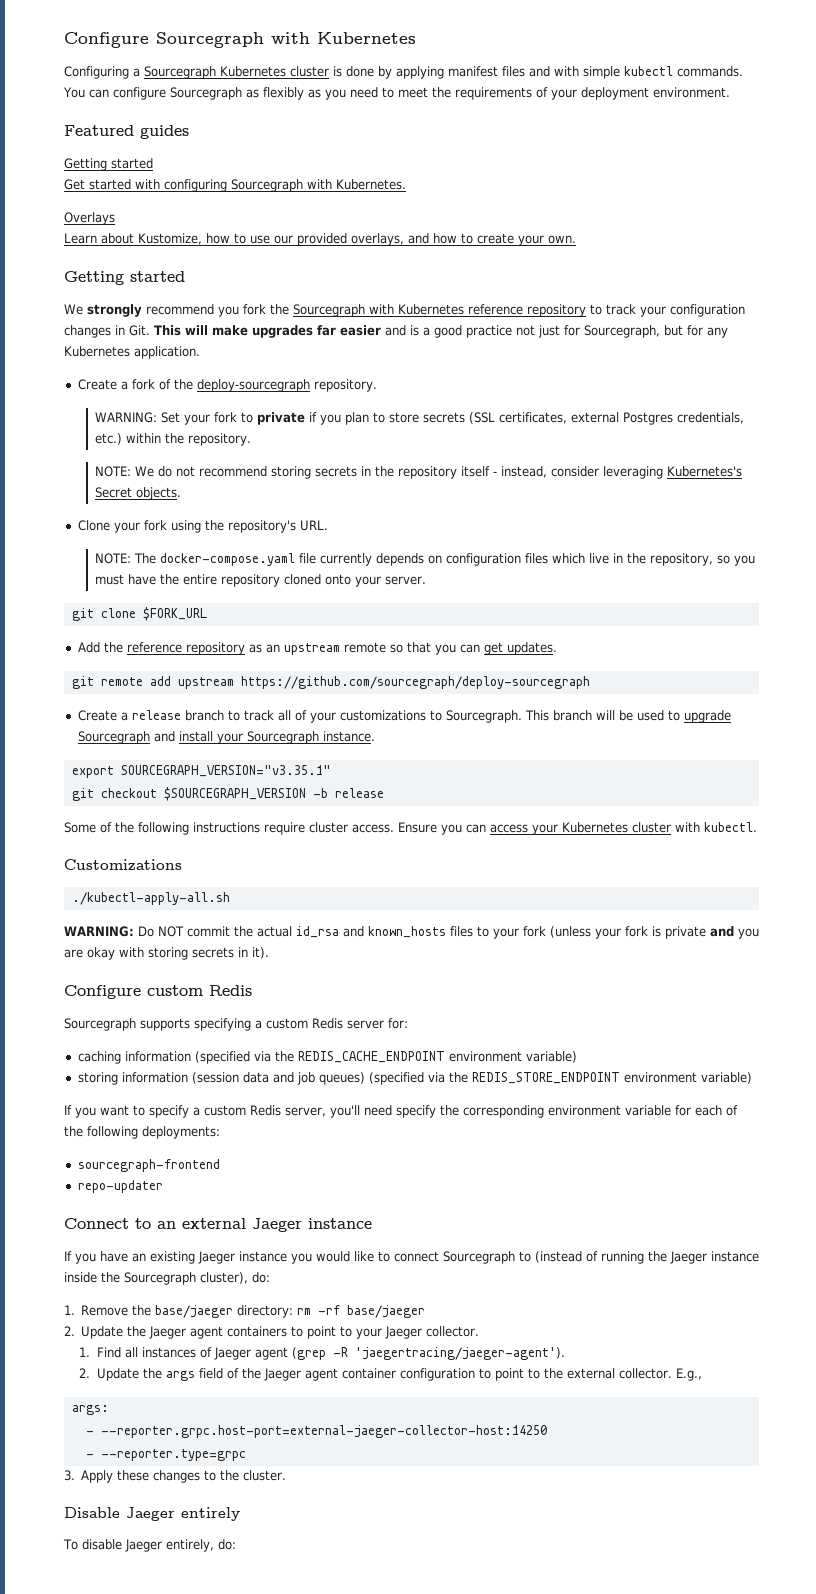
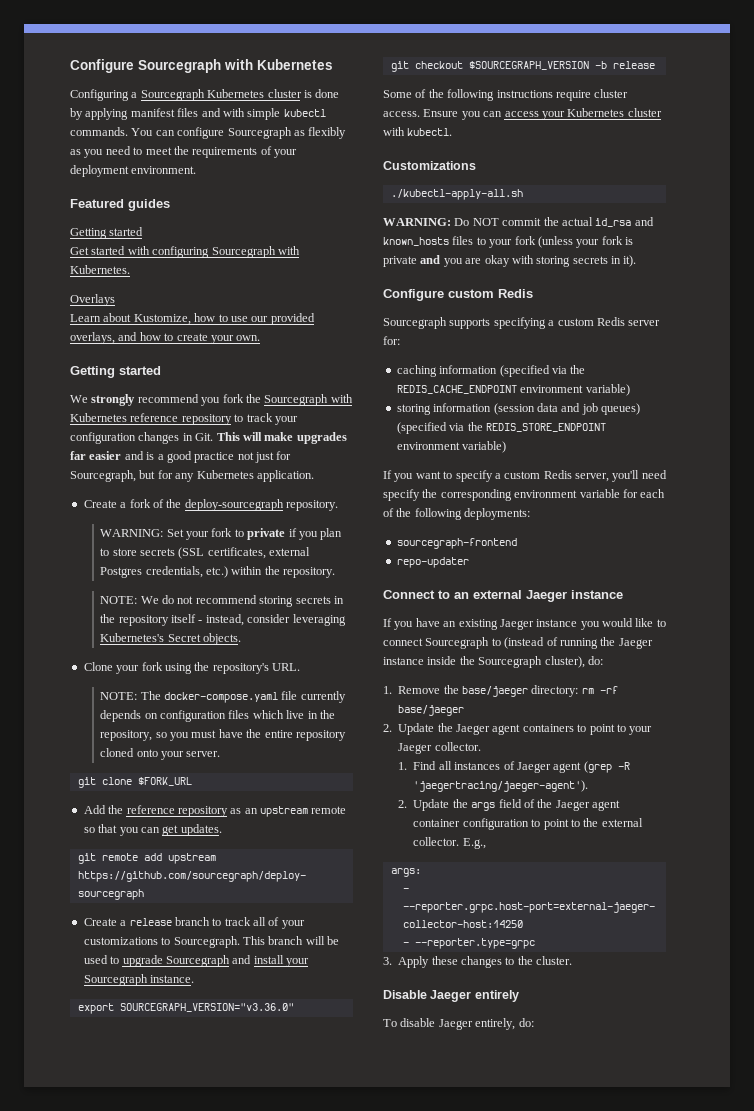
[120,765,331,777] SOURCEGRAPH_VERSION="v3.35.1" -> [119,1003,294,1012] SOURCEGRAPH_VERSION="v3.36.0"

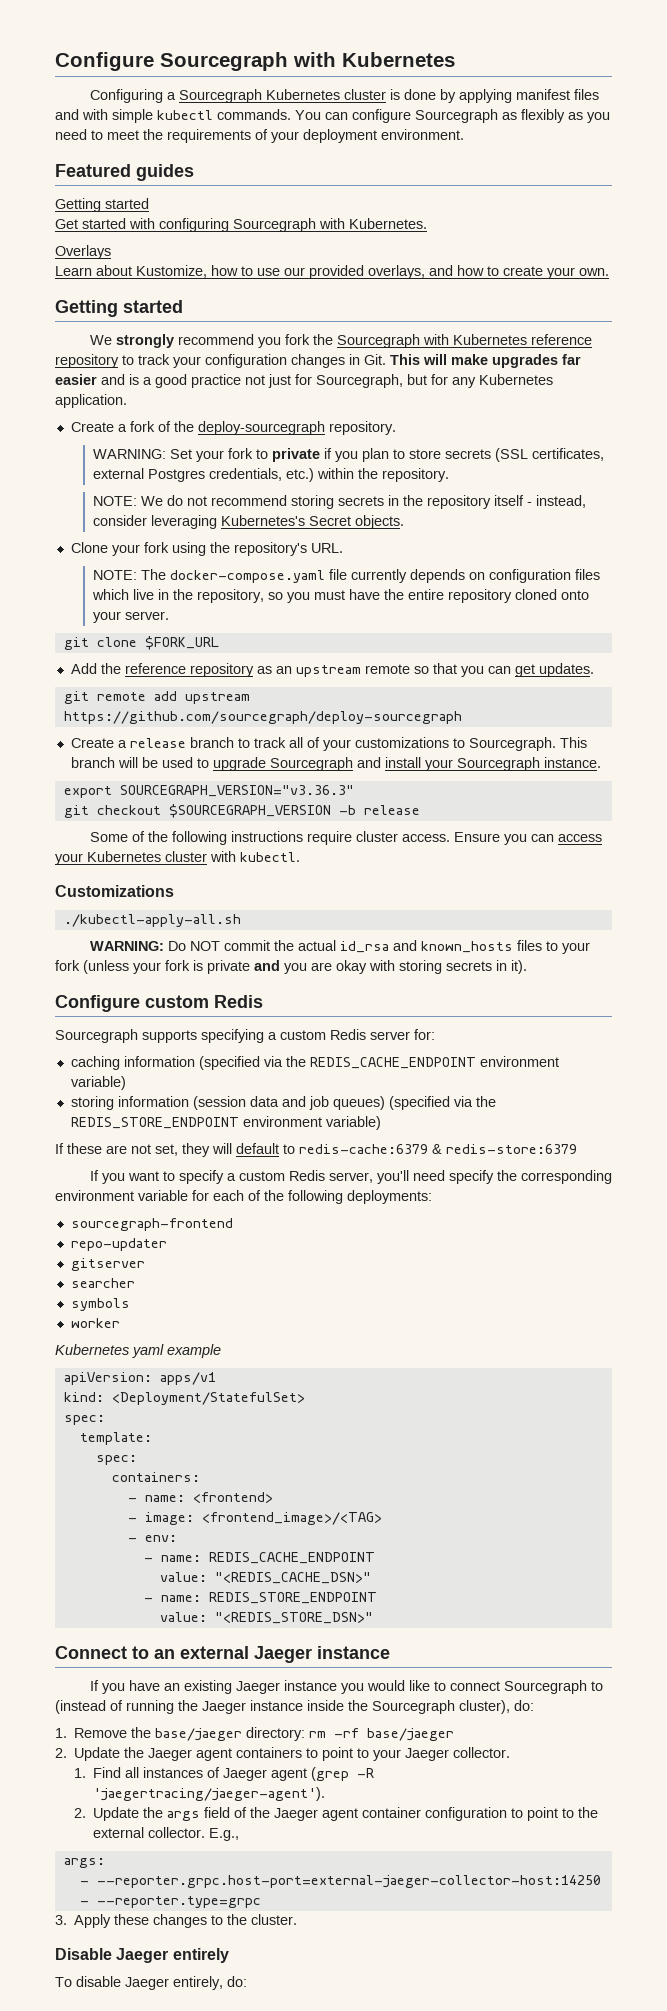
[119,1003,294,1012] SOURCEGRAPH_VERSION="v3.36.0" -> [119,785,354,797] SOURCEGRAPH_VERSION="v3.36.3"
(507, 447) none -> [55,1143,577,1157] // If these are not set, they will default to redis-cache:6379 & redis-store:6379
(469, 562) none -> [70,1258,145,1271] [70,1278,135,1288] [70,1298,130,1311] [70,1318,120,1328] [55,1344,221,1358] [63,1372,216,1385] [63,1392,305,1405] [63,1415,105,1425] [79,1432,152,1445] [95,1455,137,1465] [111,1472,200,1482] [127,1492,273,1503] [127,1512,382,1525] [127,1535,177,1542] [143,1552,375,1564] [159,1572,371,1584] [143,1592,377,1604] [159,1612,373,1624] // gitserver // searcher // symbols // worker // Kubernetes yaml example // apiVersion: apps/v1 // kind: <Deployment/StatefulSet> // spec: // template: // spec: // containers: // - name: <frontend> // - image: <frontend_image>/<TAG> // - env: // - name: REDIS_CACHE_ENDPOINT // value: "<REDIS_CACHE_DSN>" // - name: REDIS_STORE_ENDPOINT // value: "<REDIS_STORE_DSN>"

